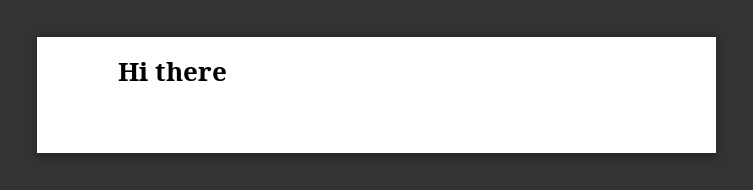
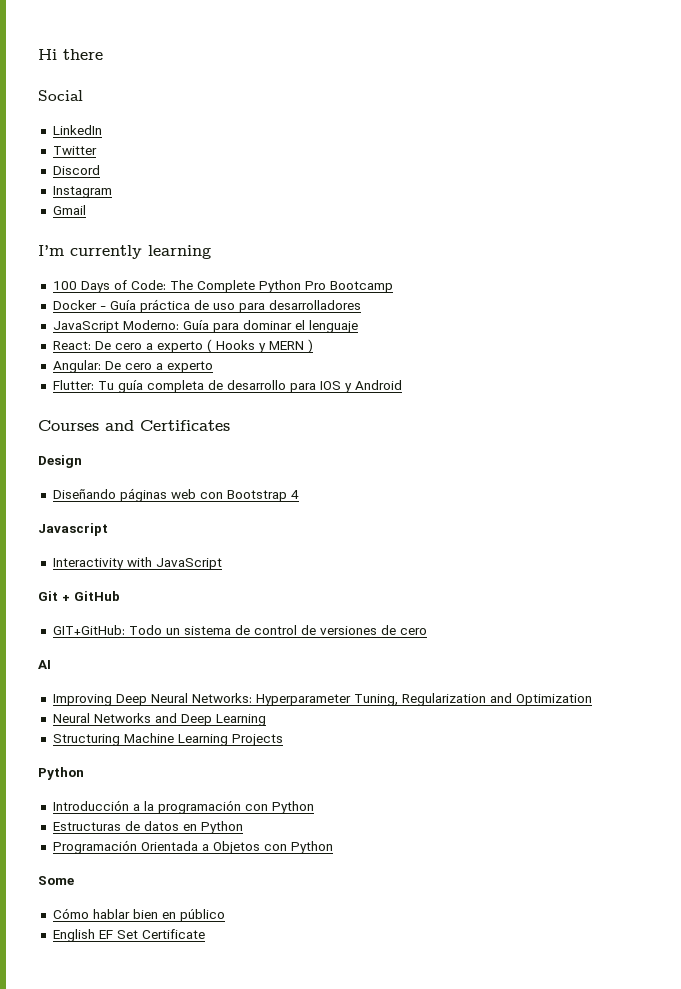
(228, 71) none -> [38,90,83,101] [52,125,102,135] [52,146,97,155] [52,165,100,175] [52,186,112,198] [52,205,86,215] [38,245,211,259] [52,280,393,293] [52,299,361,313] [52,320,358,333] [52,339,313,353] [52,360,213,373] [52,380,402,393] [38,420,230,431] [38,455,82,468] [52,488,299,502] [38,523,108,536] [52,557,222,570] [38,591,120,601] [52,625,427,635] [38,660,51,669] [52,693,592,706] [52,713,266,726] [52,733,283,746] [38,767,84,780] [52,800,314,814] [52,821,243,834] [52,840,333,854] [38,876,74,885] [52,908,225,922] [52,929,205,942] // Social // LinkedIn // Twitter // Discord // Instagram // Gmail // I’m currently learning // 100 Days of Code: The Complete Python Pro Bootcamp // Docker - Guía práctica de uso para desarrolladores // JavaScript Moderno: Guía para dominar el lenguaje // React: De cero a experto ( Hooks y MERN ) // Angular: De cero a experto // Flutter: Tu guía completa de desarrollo para IOS y Android // Courses and Certificates // Design // Diseñando páginas web con Bootstrap 4 // Javascript // Interactivity with JavaScript // Git + GitHub // GIT+GitHub: Todo un sistema de control de versiones de cero // AI // Improving Deep Neural Networks: Hyperparameter Tuning, Regularization and Optimization // Neural Networks and Deep Learning // Structuring Machine Learning Projects // Python // Introducción a la programación con Python // Estructuras de datos en Python // Programación Orientada a Objetos con Python // Some // Cómo hablar bien en público // English EF Set Certificate

